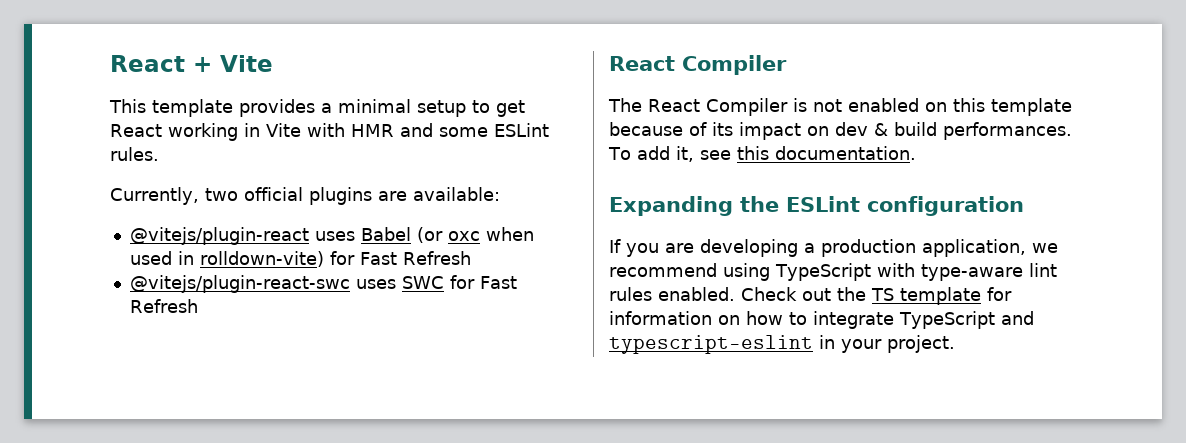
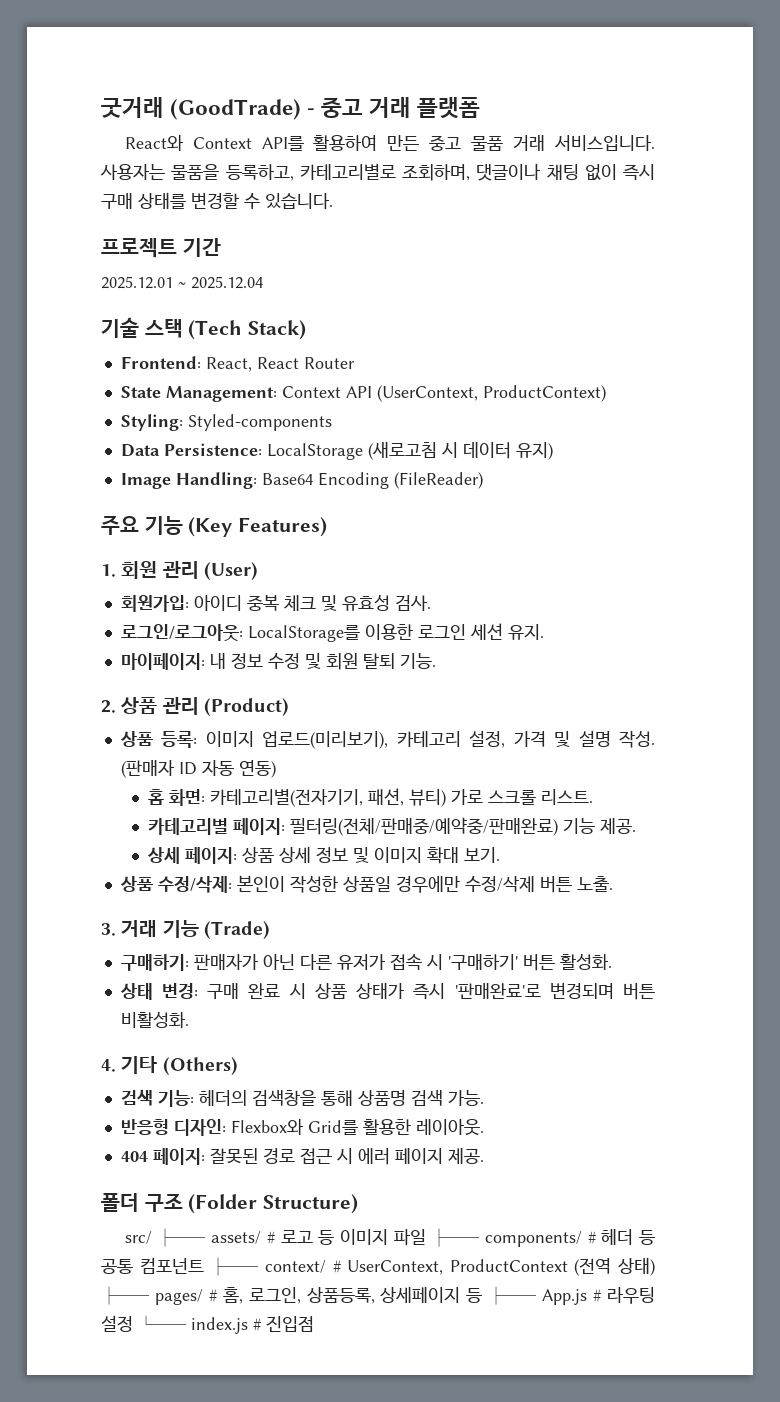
[110,55,273,72] [109,99,525,117] [110,123,549,141] [110,147,159,161] [110,187,500,205] [129,227,534,245] [129,251,471,267] [129,275,517,293] [129,299,198,313] [609,55,787,75] [608,98,1072,116] [609,122,1072,140] [608,146,916,162] [609,196,1024,216] [609,239,1058,257] [609,263,1057,281] [609,287,1012,305] [609,311,1034,329] [609,335,955,354] React + Vite // This template provides a minimal setup to get React working in Vite with HMR and some ESLint rules. // Currently, two official plugins are available: // @vitejs/plugin-react uses Babel (or oxc when used in rolldown-vite) for Fast Refresh // @vitejs/plugin-react-swc uses SWC for Fast Refresh // React Compiler // The React Compiler is not enabled on this template because of its impact on dev & build performances. To add it, see this documentation. // Expanding the ESLint configuration // If you are developing a production application, we recommend using TypeScript with type-aware lint rules enabled. Check out the TS template for information on how to integrate TypeScript and typescript-eslint in your project. -> [101,97,481,120] [124,135,655,151] [100,163,655,181] [101,192,333,209] [101,238,221,258] [101,276,263,289] [101,317,307,340] [120,356,355,372] [120,385,606,402] [120,414,332,431] [120,442,553,460] [120,472,483,489] [101,515,328,537] [101,561,258,580] [120,595,431,612] [120,623,544,642] [120,653,436,670] [101,697,289,716] [119,730,656,749] [120,760,276,778] [148,788,594,807] [148,817,637,836] [147,847,501,864] [119,875,613,893] [101,920,270,939] [120,953,612,971] [119,982,656,1000] [120,1011,189,1029] [101,1056,238,1075] [120,1089,484,1107] [120,1119,484,1136] [120,1148,484,1165] [101,1193,359,1214] [124,1228,656,1247] [101,1257,655,1276] [101,1286,656,1305] [101,1315,314,1334] 굿거래 (GoodTrade) - 중고 거래 플랫폼 // React와 Context API를 활용하여 만든 중고 물품 거래 서비스입니다. 사용자는 물품을 등록하고, 카테고리별로 조회하며, 댓글이나 채팅 없이 즉시 구매 상태를 변경할 수 있습니다. // 프로젝트 기간 // 2025.12.01 ~ 2025.12.04 // 기술 스택 (Tech Stack) // Frontend: React, React Router // State Management: Context API (UserContext, ProductContext) // Styling: Styled-components // Data Persistence: LocalStorage (새로고침 시 데이터 유지) // Image Handling: Base64 Encoding (FileReader) // 주요 기능 (Key Features) // 1. 회원 관리 (User) // 회원가입: 아이디 중복 체크 및 유효성 검사. // 로그인/로그아웃: LocalStorage를 이용한 로그인 세션 유지. // 마이페이지: 내 정보 수정 및 회원 탈퇴 기능. // 2. 상품 관리 (Product) // 상품 등록: 이미지 업로드(미리보기), 카테고리 설정, 가격 및 설명 작성. (판매자 ID 자동 연동) // 홈 화면: 카테고리별(전자기기, 패션, 뷰티) 가로 스크롤 리스트. // 카테고리별 페이지: 필터링(전체/판매중/예약중/판매완료) 기능 제공. // 상세 페이지: 상품 상세 정보 및 이미지 확대 보기. // 상품 수정/삭제: 본인이 작성한 상품일 경우에만 수정/삭제 버튼 노출. // 3. 거래 기능 (Trade) // 구매하기: 판매자가 아닌 다른 유저가 접속 시 '구매하기' 버튼 활성화. // 상태 변경: 구매 완료 시 상품 상태가 즉시 '판매완료'로 변경되며 버튼 비활성화. // 4. 기타 (Others) // 검색 기능: 헤더의 검색창을 통해 상품명 검색 가능. // 반응형 디자인: Flexbox와 Grid를 활용한 레이아웃. // 404 페이지: 잘못된 경로 접근 시 에러 페이지 제공. // 폴더 구조 (Folder Structure) // src/ ├── assets/ # 로고 등 이미지 파일 ├── components/ # 헤더 등 공통 컴포넌트 ├── context/ # UserContext, ProductContext (전역 상태) ├── pages/ # 홈, 로그인, 상품등록, 상세페이지 등 ├── App.js # 라우팅 설정 └── index.js # 진입점

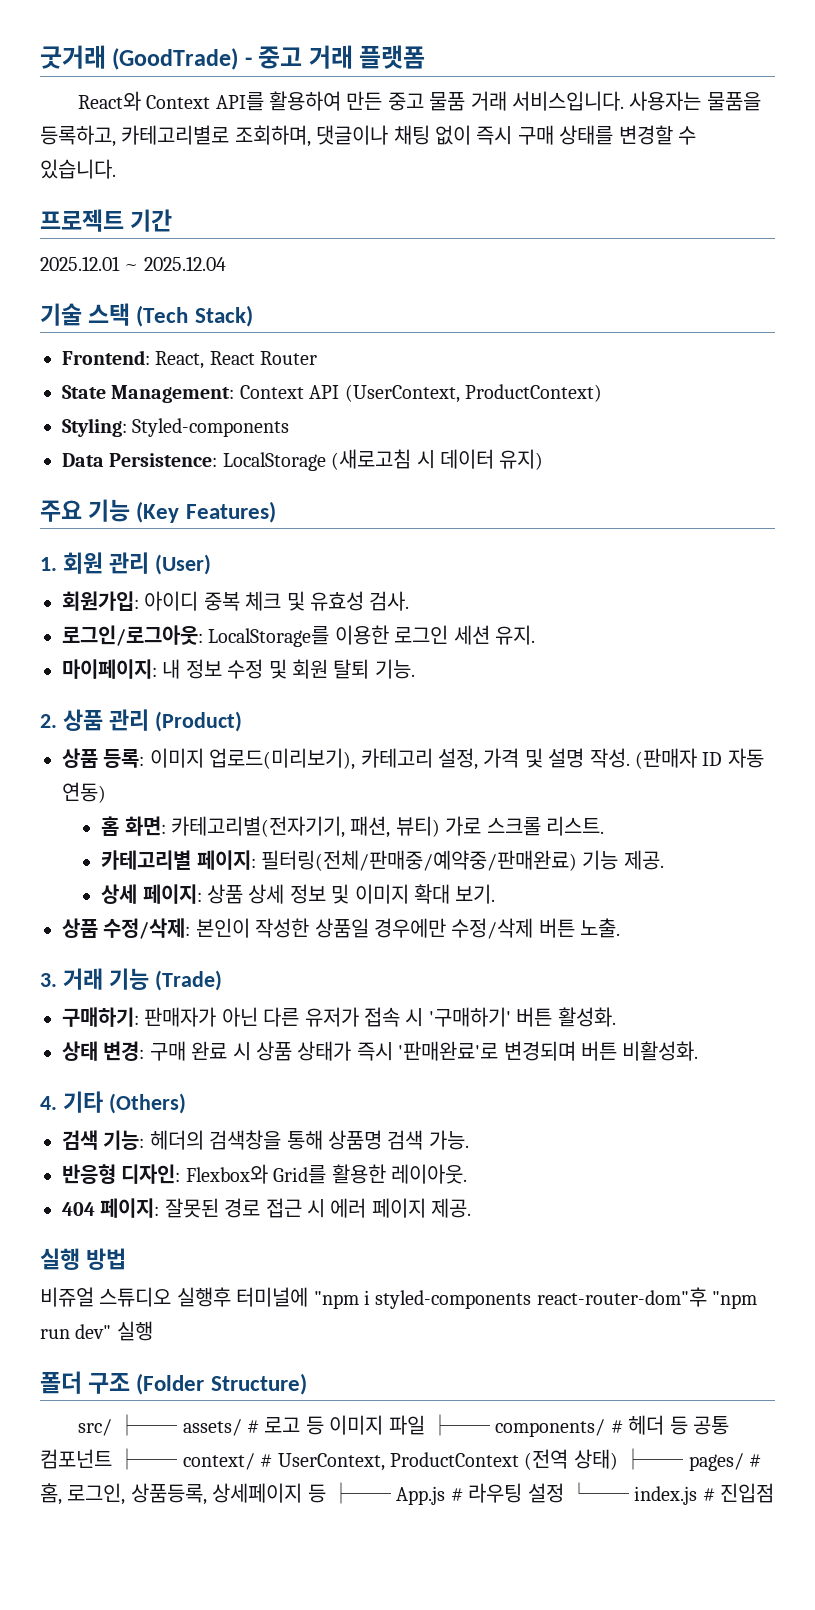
[120,472,483,489] // Image Handling: Base64 Encoding (FileReader) -> (544, 459) none
(484, 1156) none -> [40,1248,126,1270] [40,1287,758,1309] [40,1321,153,1341] // 실행 방법 // 비쥬얼 스튜디오 실행후 터미널에 "npm i styled-components react-router-dom"후 "npm run dev" 실행

